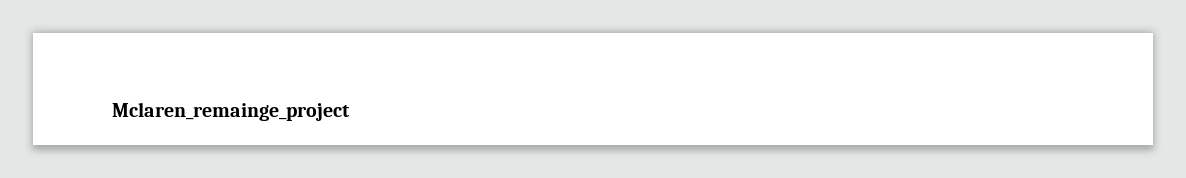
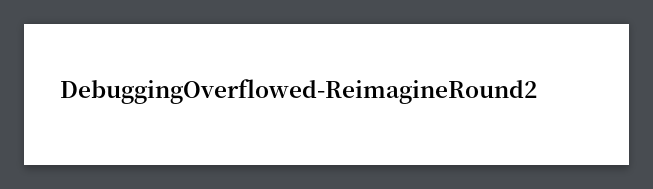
[112,102,350,121] Mclaren_remainge_project -> [60,79,537,104] DebuggingOverflowed-ReimagineRound2

